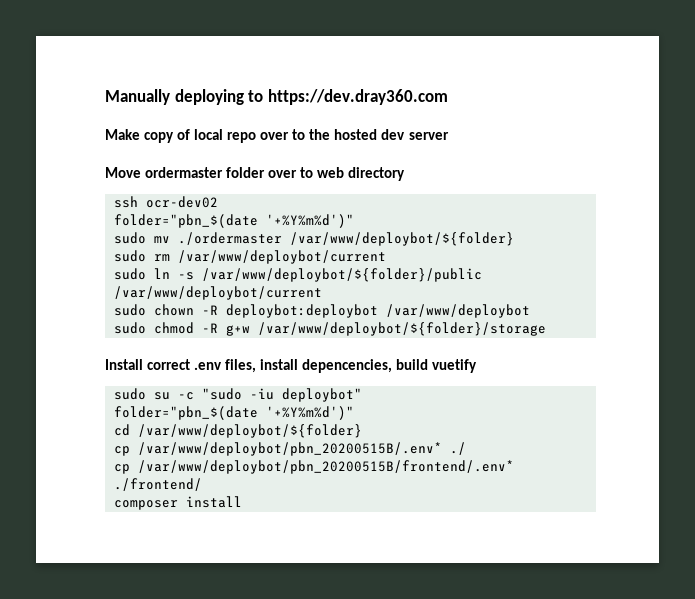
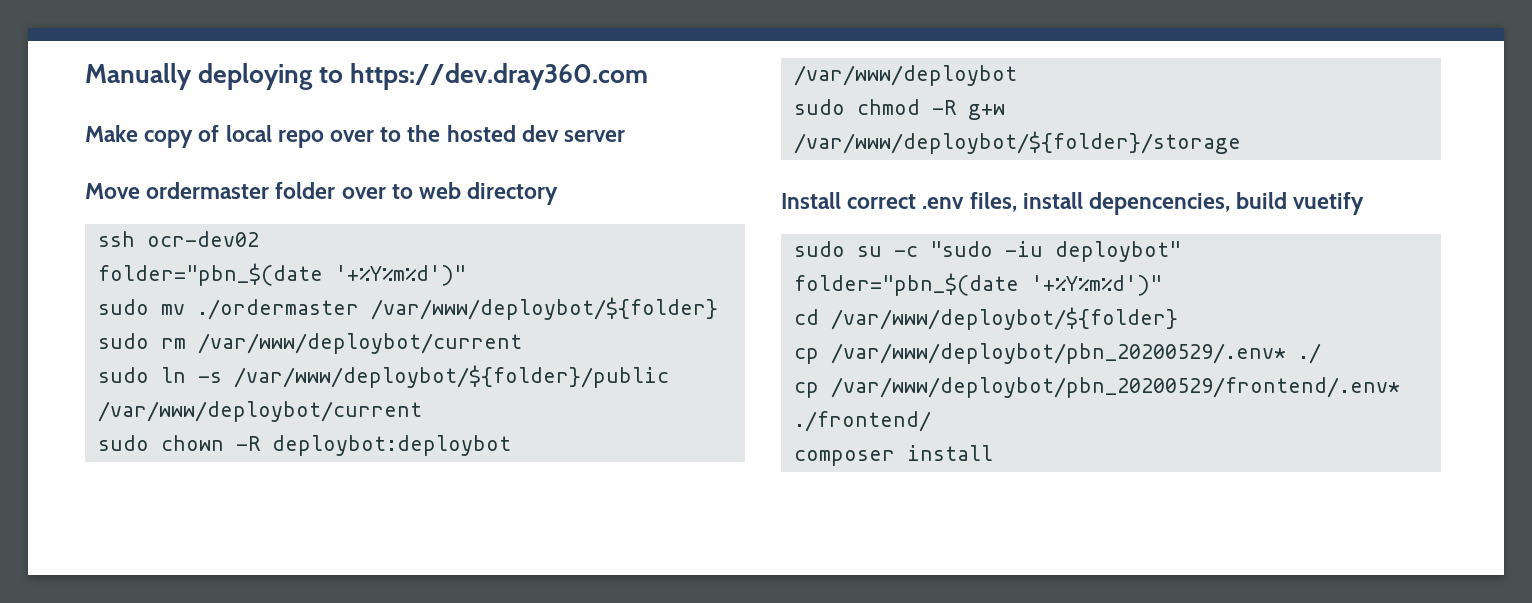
[137,442,442,456] /var/www/deploybot/pbn_20200515B/.env* -> [830,343,1286,364] /var/www/deploybot/pbn_20200529/.env*
[137,460,514,474] /var/www/deploybot/pbn_20200515B/frontend/.env* -> [830,377,1400,398] /var/www/deploybot/pbn_20200529/frontend/.env*

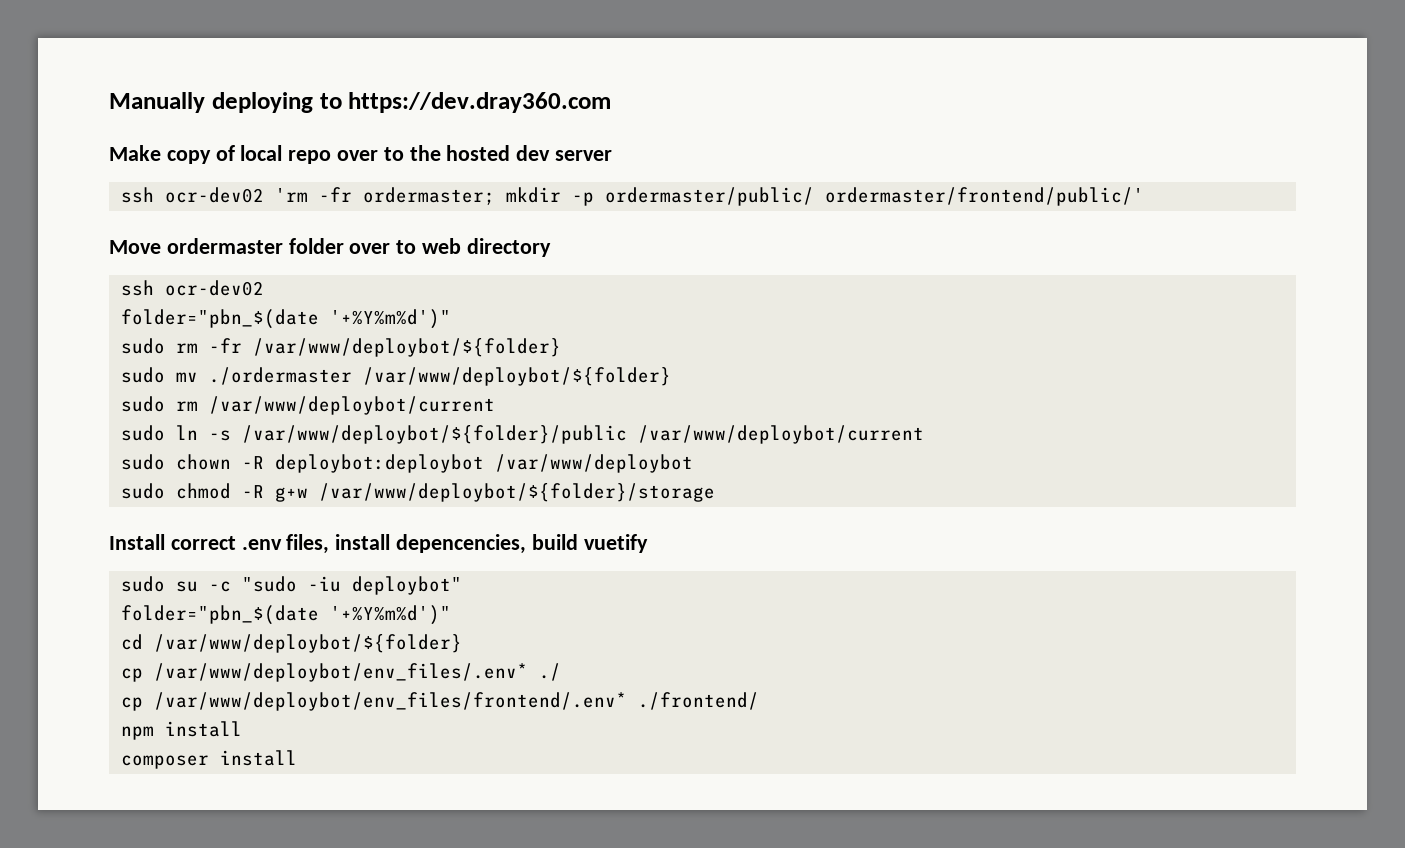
(626, 136) none -> [121,187,1144,206] // ssh ocr-dev02 'rm -fr ordermaster; mkdir -p ordermaster/public/ ordermaster/frontend/public/'
(466, 275) none -> [121,338,561,357] // sudo rm -fr /var/www/deploybot/${folder}
[830,343,1286,364] /var/www/deploybot/pbn_20200529/.env* -> [154,663,528,682] /var/www/deploybot/env_files/.env*
[830,377,1400,398] /var/www/deploybot/pbn_20200529/frontend/.env* -> [154,692,627,711] /var/www/deploybot/env_files/frontend/.env*
(931, 421) none -> [121,721,242,740] // npm install

